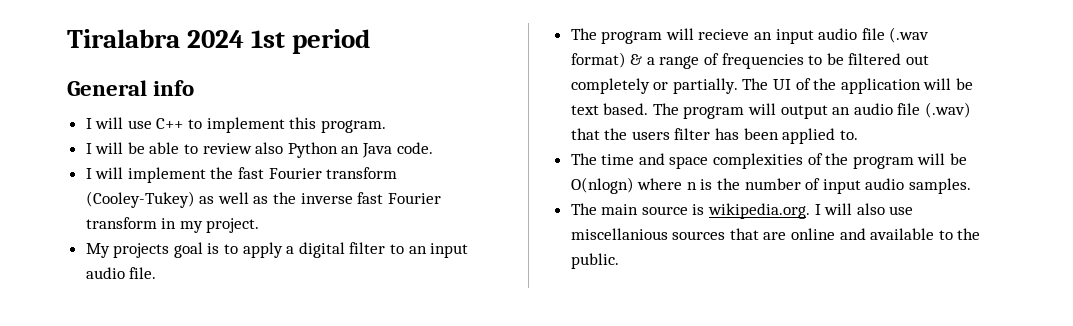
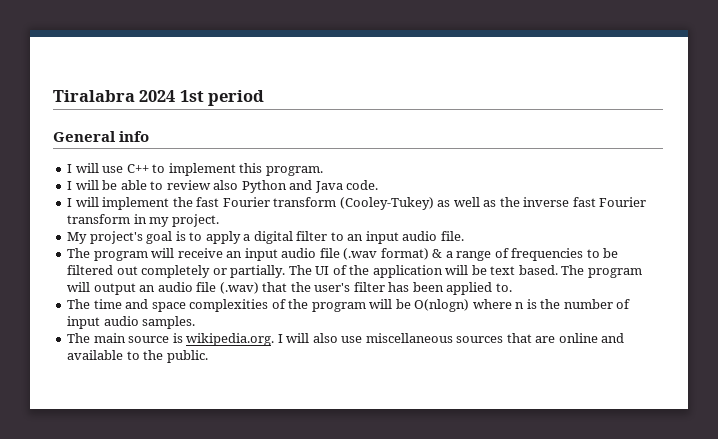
[341,146,360,154] an -> [289,180,313,190] and
[113,243,170,258] projects -> [89,231,143,244] project's
[698,29,750,40] recieve -> [177,248,223,258] receive
[631,131,670,140] users -> [314,283,351,292] user's
[570,228,668,240] miscellanious -> [365,333,453,343] miscellaneous

